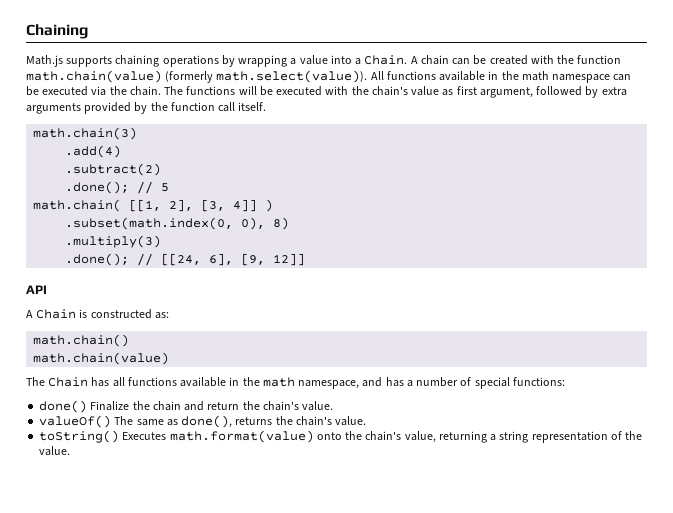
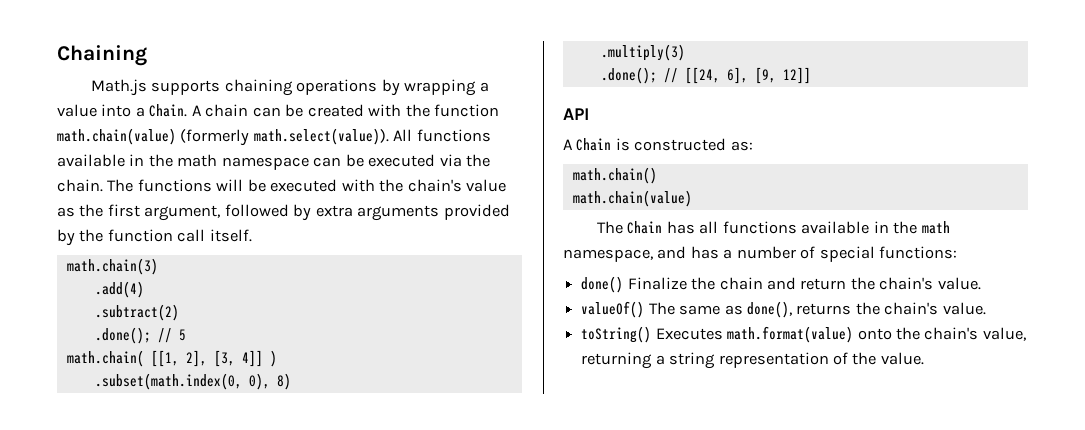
(454, 92) none -> [79,204,104,217] the

